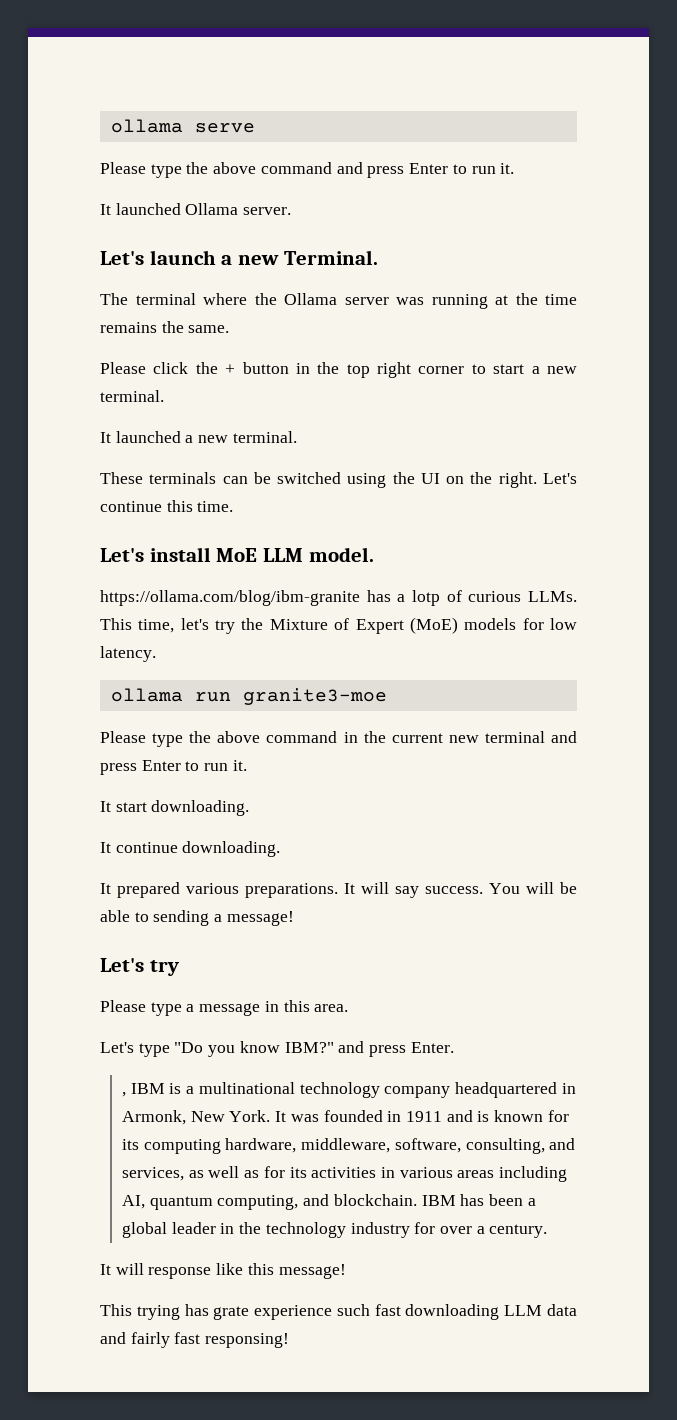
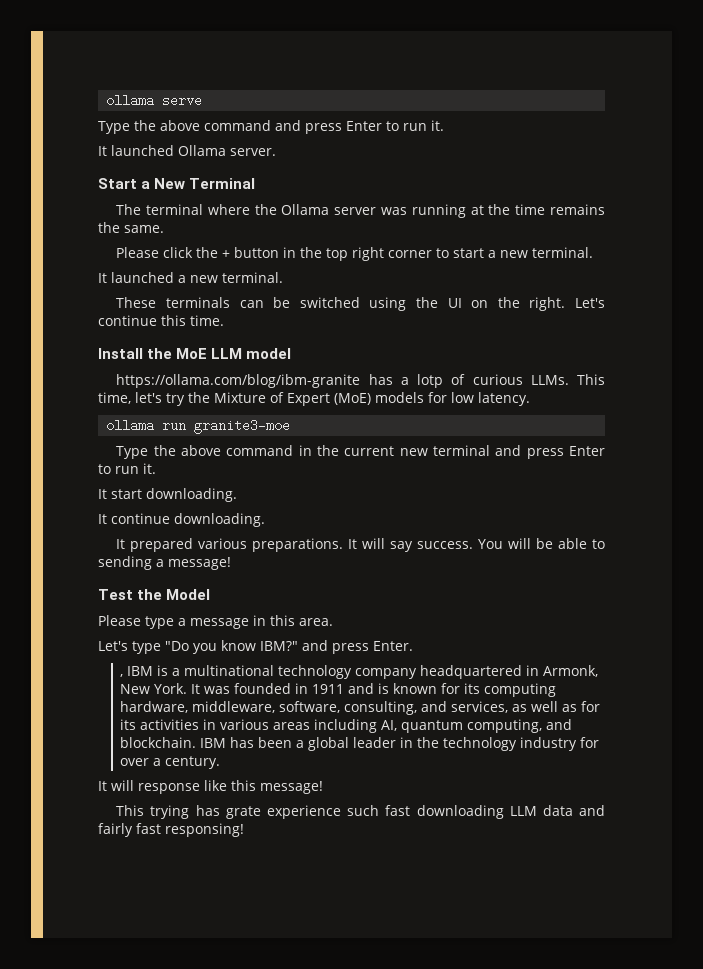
[100,162,182,178] Please type -> [98,121,130,134] Type
[100,250,378,265] Let's launch a new Terminal. -> [98,178,256,189] Start a New Terminal
[100,547,211,562] Let's install -> [98,348,173,359] Install the
[308,547,374,562] model. -> [246,348,292,359] model
[100,731,184,747] Please type -> [116,446,149,459] Type
[100,958,179,976] Let's try -> [98,589,211,600] Test the Model

